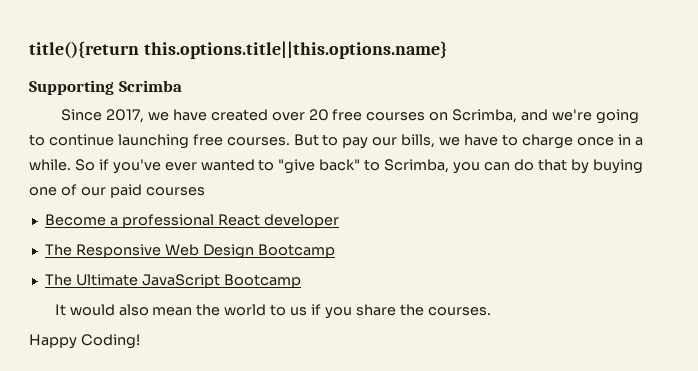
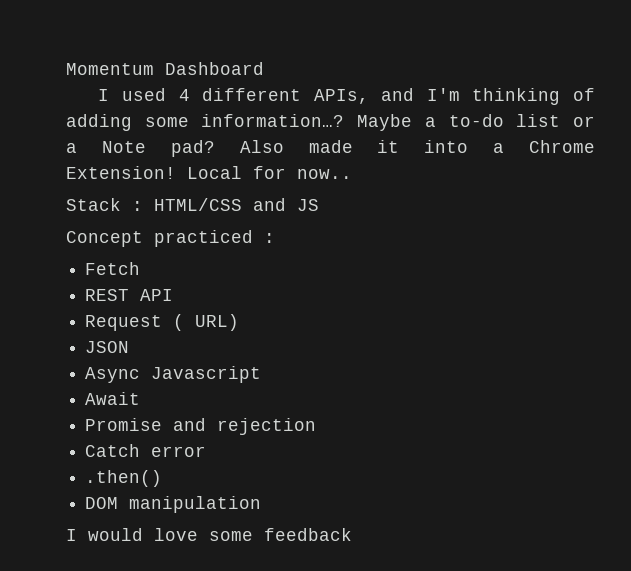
[29,41,447,59] [29,80,182,95] [61,109,639,124] [29,134,643,149] [29,159,643,174] [29,184,205,198] [44,214,339,228] [44,244,335,259] [44,274,301,288] [54,304,491,319] [29,334,140,349] title(){return this.options.title||this.options.name} // Supporting Scrimba // Since 2017, we have created over 20 free courses on Scrimba, and we're going to continue launching free courses. But to pay our bills, we have to charge once in a while. So if you've ever wanted to "give back" to Scrimba, you can do that by buying one of our paid courses // Become a professional React developer // The Responsive Web Design Bootcamp // The Ultimate JavaScript Bootcamp // It would also mean the world to us if you share the courses. // Happy Coding! -> [66,62,264,75] [98,88,596,105] [66,114,595,131] [66,140,595,157] [66,166,352,179] [66,198,319,211] [66,230,275,247] [85,262,141,275] [85,289,174,301] [85,314,240,331] [85,341,130,353] [85,366,262,383] [85,392,141,405] [85,418,317,435] [85,444,207,457] [85,470,163,487] [85,496,262,513] [66,528,352,541] Momentum Dashboard // I used 4 different APIs, and I'm thinking of adding some information…? Maybe a to-do list or a Note pad? Also made it into a Chrome Extension! Local for now.. // Stack : HTML/CSS and JS // Concept practiced : // Fetch // REST API // Request ( URL) // JSON // Async Javascript // Await // Promise and rejection // Catch error // .then() // DOM manipulation // I would love some feedback

